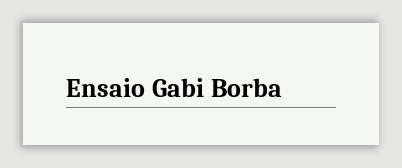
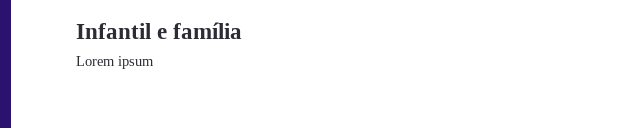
[66,78,282,97] Ensaio Gabi Borba -> [76,22,243,39] [76,56,154,69] Infantil e família // Lorem ipsum

